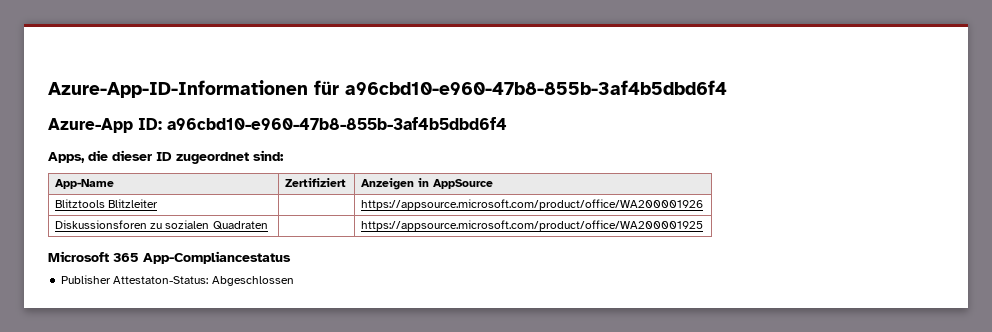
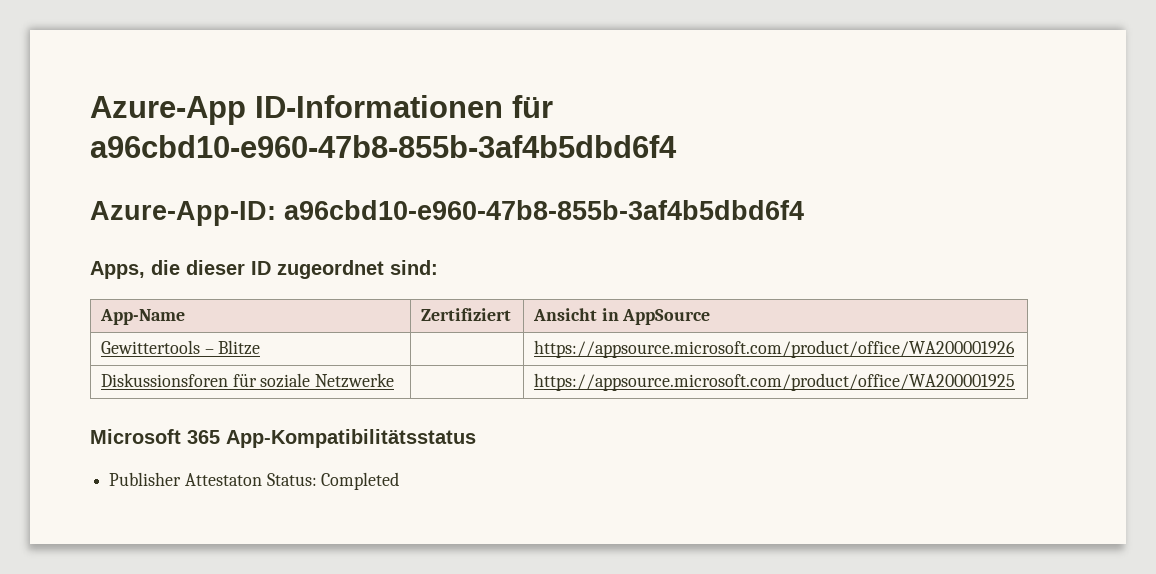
[48,80,308,98] Azure-App-ID-Informationen -> [90,95,503,125] Azure-App ID-Informationen
[48,118,162,133] Azure-App ID: -> [90,201,276,226] Azure-App-ID:
[360,178,414,190] Anzeigen -> [533,308,598,321] Ansicht
[54,199,159,208] Blitztools Blitzleiter -> [101,340,261,355] Gewittertools – Blitze
[150,220,268,230] zu sozialen Quadraten -> [232,373,395,388] für soziale Netzwerke
[143,251,291,264] App-Compliancestatus -> [226,429,476,448] App-Kompatibilitätsstatus
[113,276,294,286] Attestaton-Status: Abgeschlossen -> [184,472,400,490] Attestaton Status: Completed

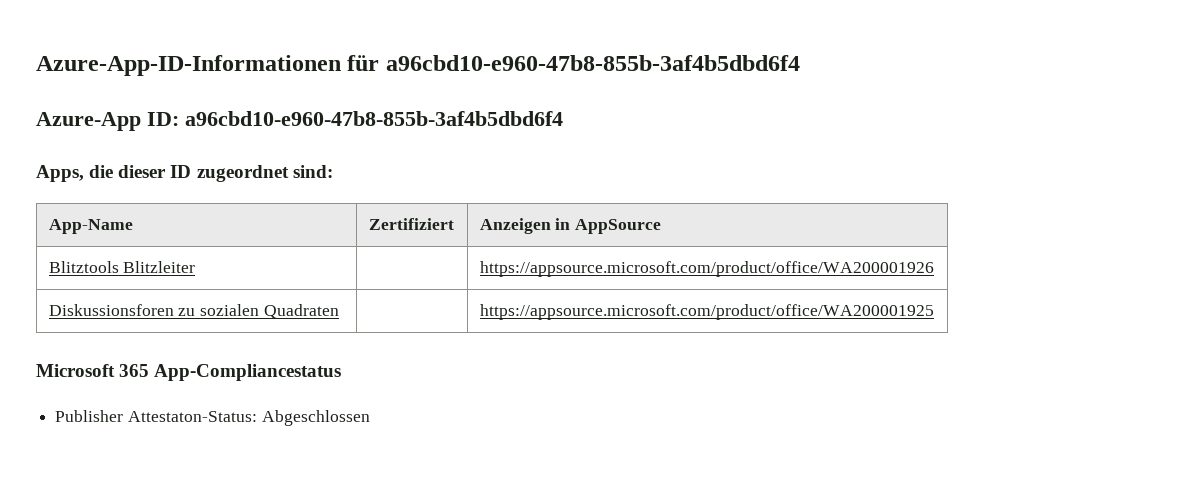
[90,95,503,125] Azure-App ID-Informationen -> [36,55,341,76] Azure-App-ID-Informationen
[90,201,276,226] Azure-App-ID: -> [36,112,179,131] Azure-App ID:
[533,308,598,321] Ansicht -> [479,218,551,234] Anzeigen
[101,340,261,355] Gewittertools – Blitze -> [48,261,196,273] Blitztools Blitzleiter
[232,373,395,388] für soziale Netzwerke -> [178,304,339,319] zu sozialen Quadraten
[226,429,476,448] App-Kompatibilitätsstatus -> [154,364,342,381] App-Compliancestatus
[184,472,400,490] Attestaton Status: Completed -> [127,410,370,426] Attestaton-Status: Abgeschlossen

